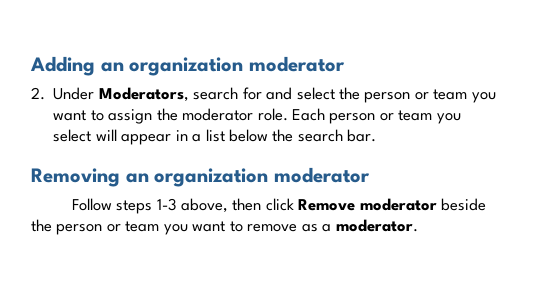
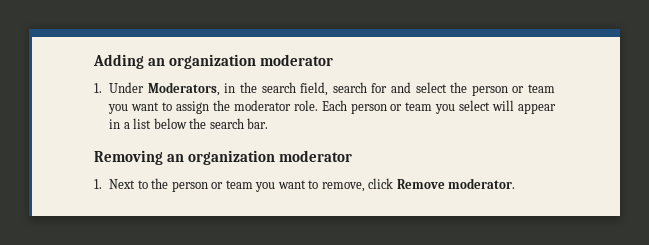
[31,87,45,100] 2. -> [94,83,102,93] 1.
(189, 94) none -> [224,82,329,96] in the search field,
[71,198,487,214] [31,219,332,235] Follow steps 1-3 above, then click Remove moderator beside the person or team you want to remove as a -> [94,178,445,192] 1. Next to the person or team you want to remove, click Remove

